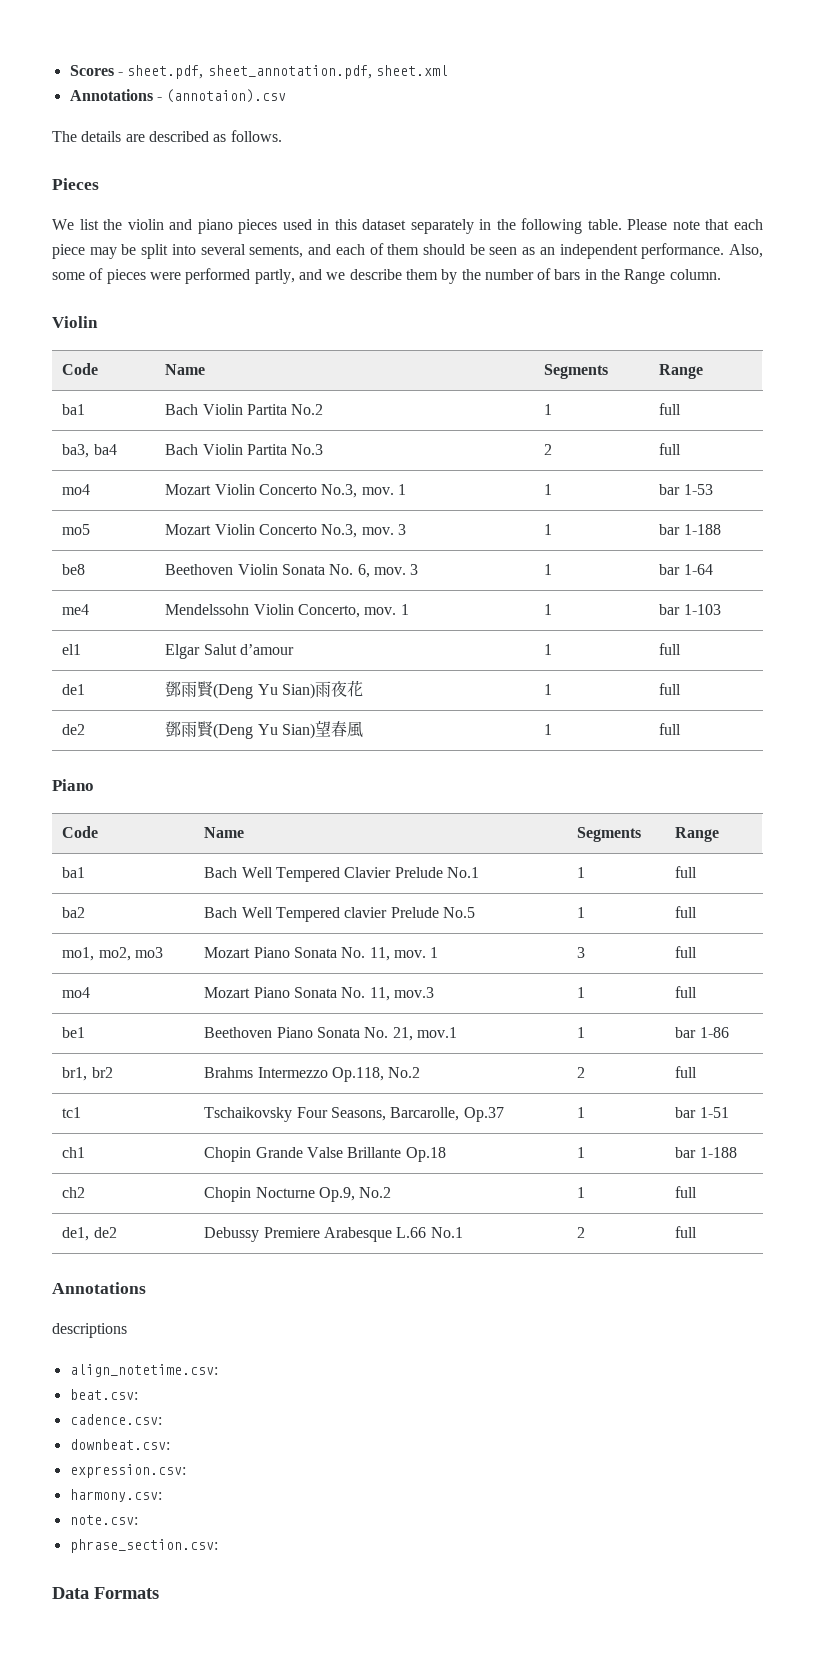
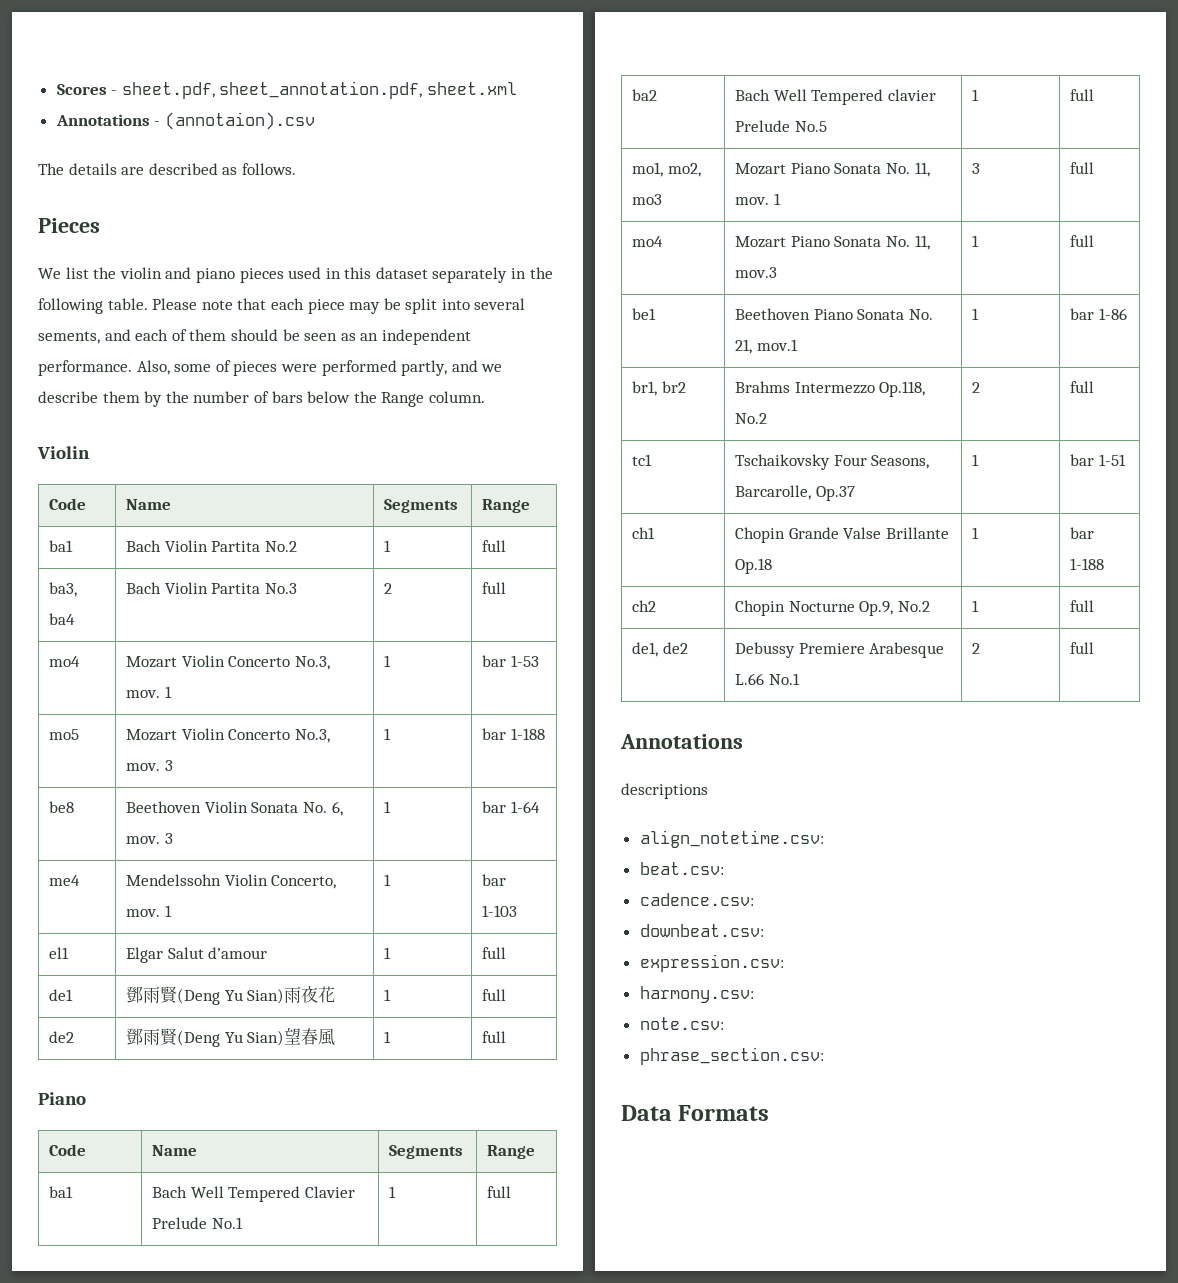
[584,269,597,280] in -> [307,391,351,403] below

